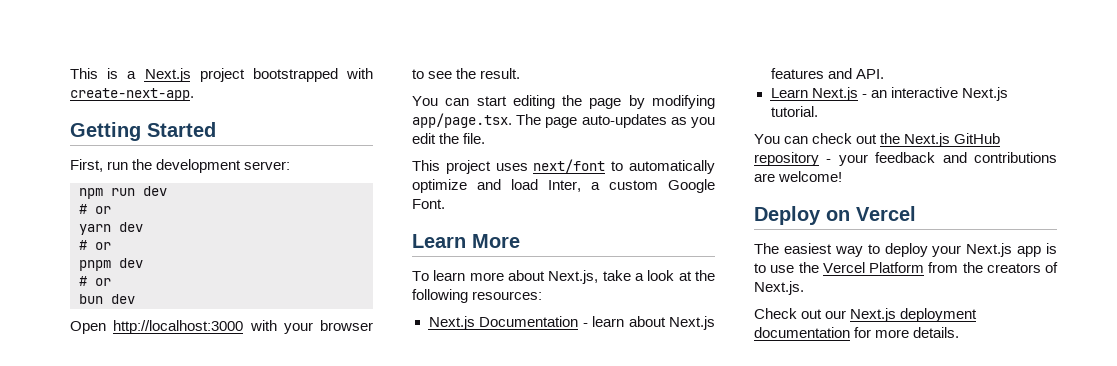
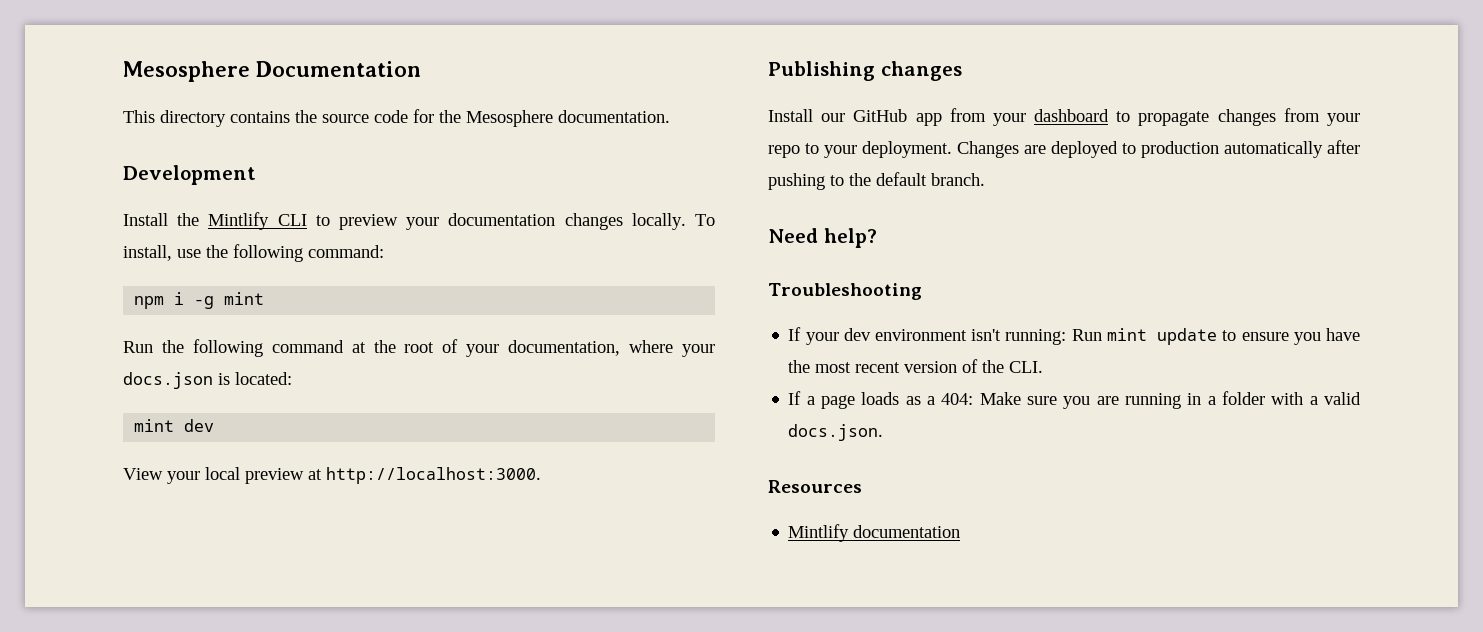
[70,68,373,82] [70,88,194,101] [70,122,216,141] [70,159,291,173] [79,186,167,199] [79,204,111,214] [79,222,143,235] [79,240,111,250] [79,258,143,271] [79,276,111,286] [79,294,135,304] [70,320,373,334] [412,68,521,79] [412,95,715,109] [412,113,715,128] [412,133,486,144] [412,159,715,174] [412,179,715,193] [412,199,445,209] [412,234,520,248] [412,270,715,284] [412,289,543,303] [428,316,715,330] [770,68,884,79] [770,87,1008,101] [770,106,818,117] [754,133,1001,147] [754,152,1057,166] [754,171,843,182] [754,206,916,225] [754,243,1057,257] [754,262,1058,273] [754,281,804,295] [754,308,978,322] [754,327,960,338] This is a Next.js project bootstrapped with create-next-app. // Getting Started // First, run the development server: // npm run dev // # or // yarn dev // # or // pnpm dev // # or // bun dev // Open http://localhost:3000 with your browser to see the result. // You can start editing the page by modifying app/page.tsx. The page auto-updates as you edit the file. // This project uses next/font to automatically optimize and load Inter, a custom Google Font. // Learn More // To learn more about Next.js, take a look at the following resources: // Next.js Documentation - learn about Next.js features and API. // Learn Next.js - an interactive Next.js tutorial. // You can check out the Next.js GitHub repository - your feedback and contributions are welcome! // Deploy on Vercel // The easiest way to deploy your Next.js app is to use the Vercel Platform from the creators of Next.js. // Check out our Next.js deployment documentation for more details. -> [123,61,421,82] [123,109,670,127] [123,165,256,185] [123,212,715,230] [123,244,384,262] [134,292,265,309] [123,339,716,357] [123,372,292,389] [134,419,215,432] [123,467,541,484] [768,61,962,81] [768,108,1360,126] [768,140,1360,158] [768,172,985,190] [768,228,877,248] [768,283,922,300] [788,327,1360,345] [788,359,1044,373] [788,391,1361,409] [788,424,884,441] [768,480,862,493] [788,524,961,542] Mesosphere Documentation // This directory contains the source code for the Mesosphere documentation. // Development // Install the Mintlify CLI to preview your documentation changes locally. To install, use the following command: // npm i -g mint // Run the following command at the root of your documentation, where your docs.json is located: // mint dev // View your local preview at http://localhost:3000. // Publishing changes // Install our GitHub app from your dashboard to propagate changes from your repo to your deployment. Changes are deployed to production automatically after pushing to the default branch. // Need help? // Troubleshooting // If your dev environment isn't running: Run mint update to ensure you have the most recent version of the CLI. // If a page loads as a 404: Make sure you are running in a folder with a valid docs.json. // Resources // Mintlify documentation

